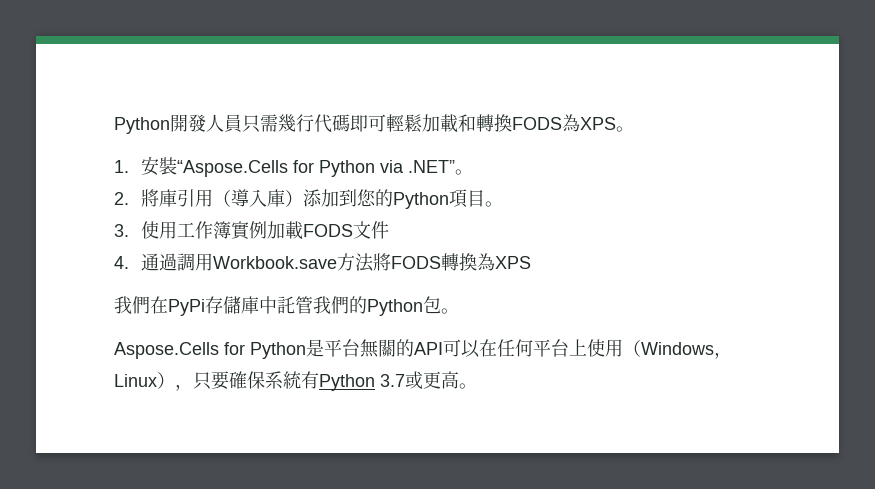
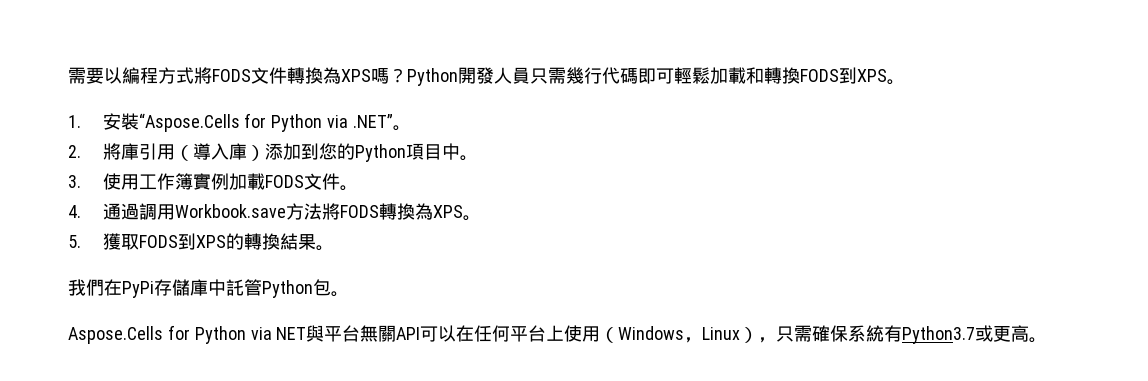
(114, 125) none -> [68,67,407,84] 需要以編程方式將FODS文件轉換為XPS嗎？
[562,114,580,132] 為 -> [839,67,857,84] 到
(485, 198) none -> [441,143,460,160] 中
(389, 230) none -> [339,185,358,191] 。
(531, 262) none -> [462,215,481,221] [68,233,334,251] 。 // 5.獲取FODS到XPS的轉換結果。
[313,296,367,314] 我們的 -> (262, 287) none
[306,339,324,357] 是 -> [250,325,325,342] via NET與
[396,339,414,357] 的 -> (397, 333) none
[211,371,229,390] 要 -> [794,325,813,342] 需
[319,374,405,391] Python 3.7 -> [902,326,976,344] Python3.7

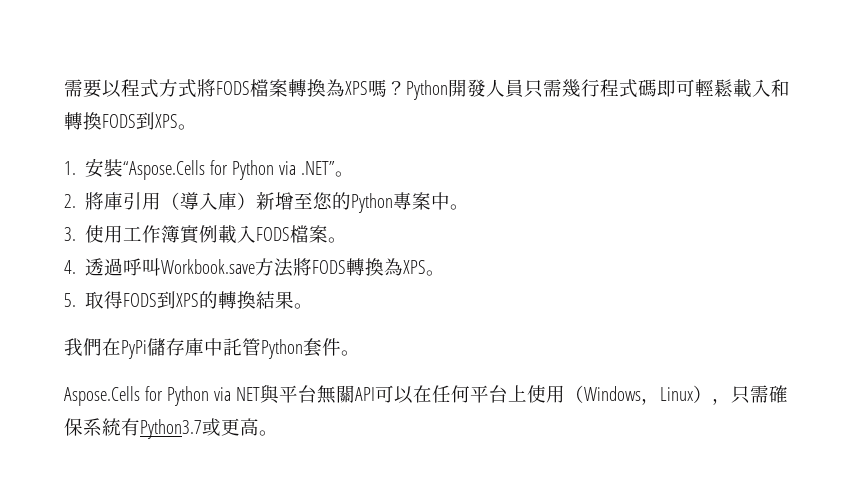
[122,67,158,84] 編程 -> [121,79,159,98] 程式
[251,67,287,84] 文件 -> [250,79,288,97] 檔案
[602,67,620,84] 代 -> [600,79,638,98] 程式
[710,67,746,84] 加載 -> [733,79,771,98] 載入
[264,143,319,160] 添加到 -> [256,192,314,210] 新增至
[405,143,442,160] 項目 -> [393,192,432,210] 專案
[228,173,340,190] 加載FODS文件 -> [218,225,329,244] 載入FODS檔案
[102,203,175,220] 通過調用 -> [85,258,162,276] 透過呼叫
[102,233,139,250] 獲取 -> [85,291,124,309] 取得
[154,279,190,296] 存儲 -> [147,338,185,356] 儲存
[313,279,331,296] 包 -> [303,338,341,357] 套件

